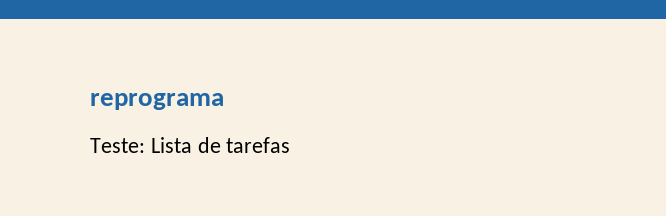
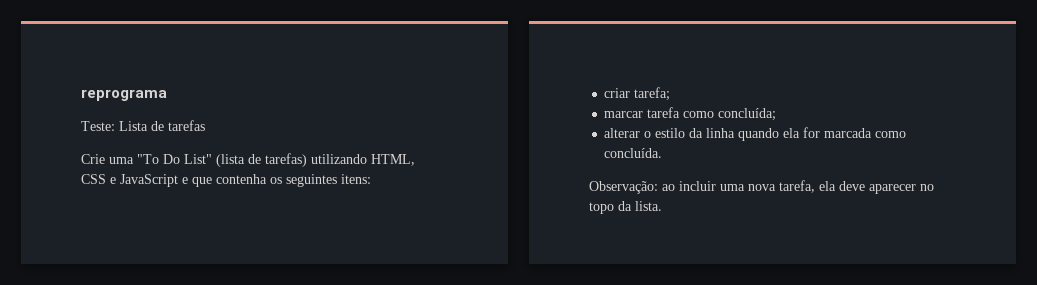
(291, 145) none -> [81,153,415,167] [81,174,371,187] [604,87,671,101] [604,107,777,121] [604,127,907,141] [604,148,663,158] [589,180,934,194] [589,201,662,214] // Crie uma "To Do List" (lista de tarefas) utilizando HTML, CSS e JavaScript e que contenha os seguintes itens: // criar tarefa; // marcar tarefa como concluída; // alterar o estilo da linha quando ela for marcada como concluída. // Observação: ao incluir uma nova tarefa, ela deve aparecer no topo da lista.

